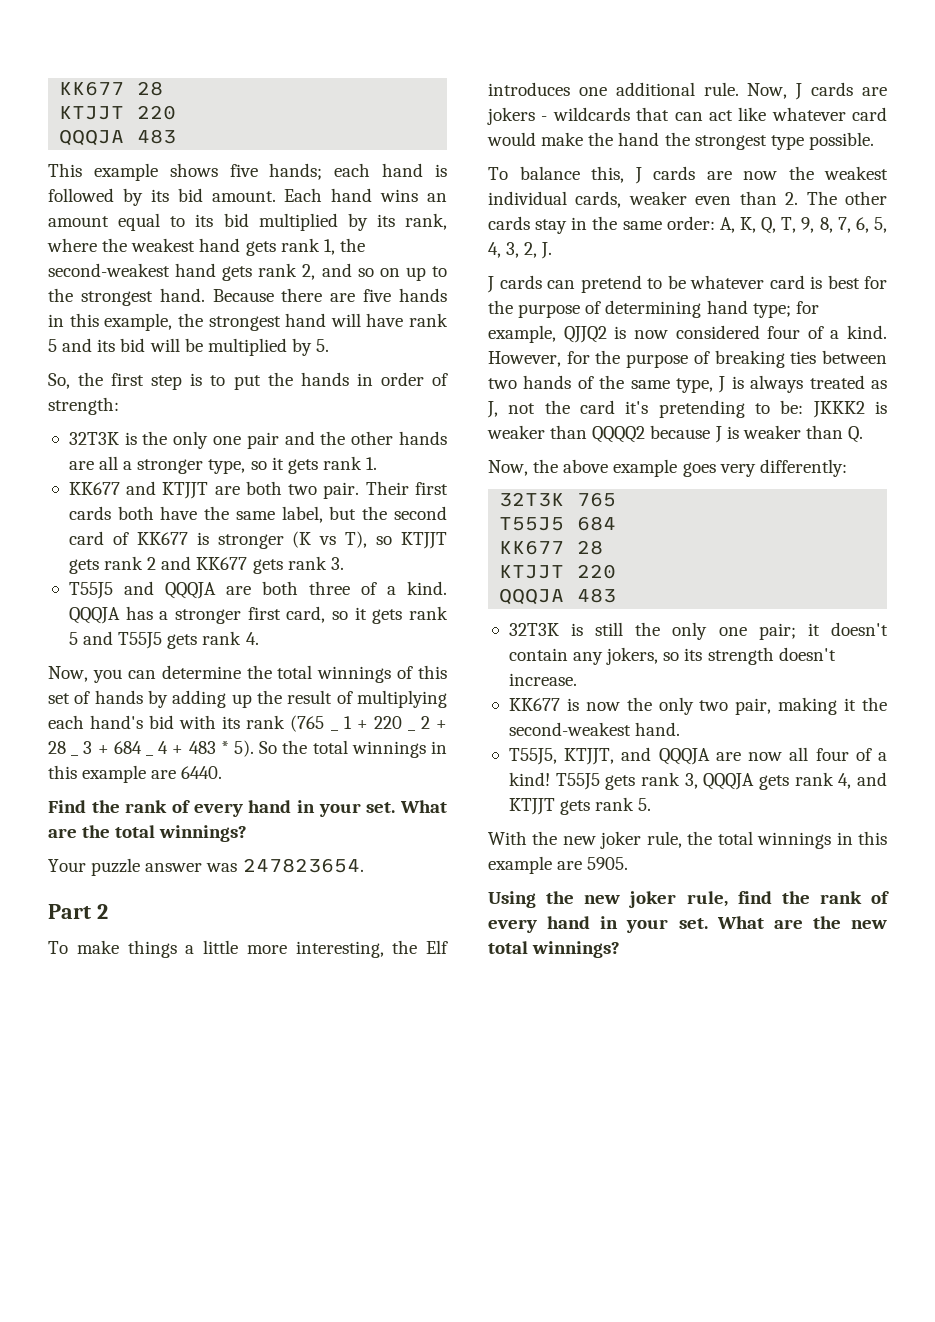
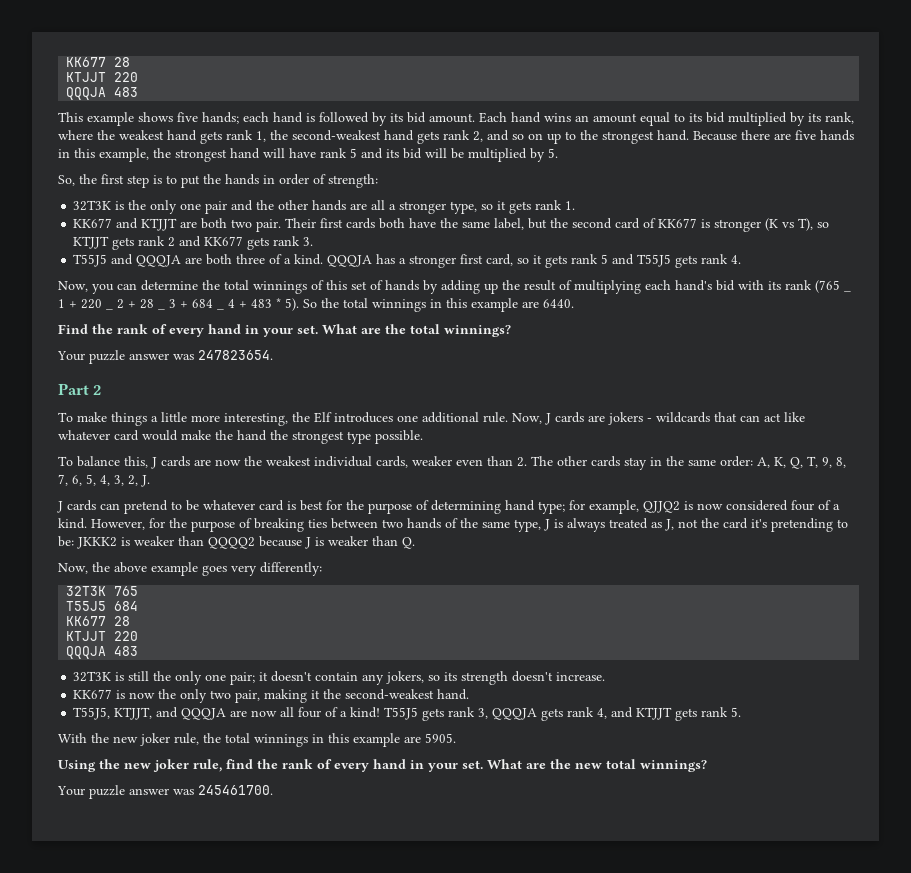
(621, 949) none -> [57,785,273,799] // Your puzzle answer was 245461700.

